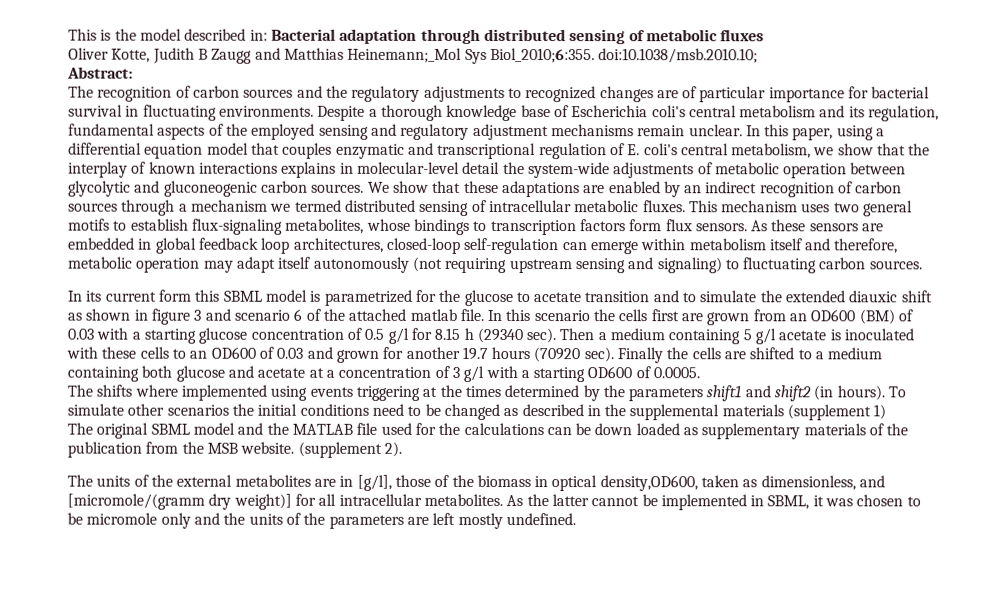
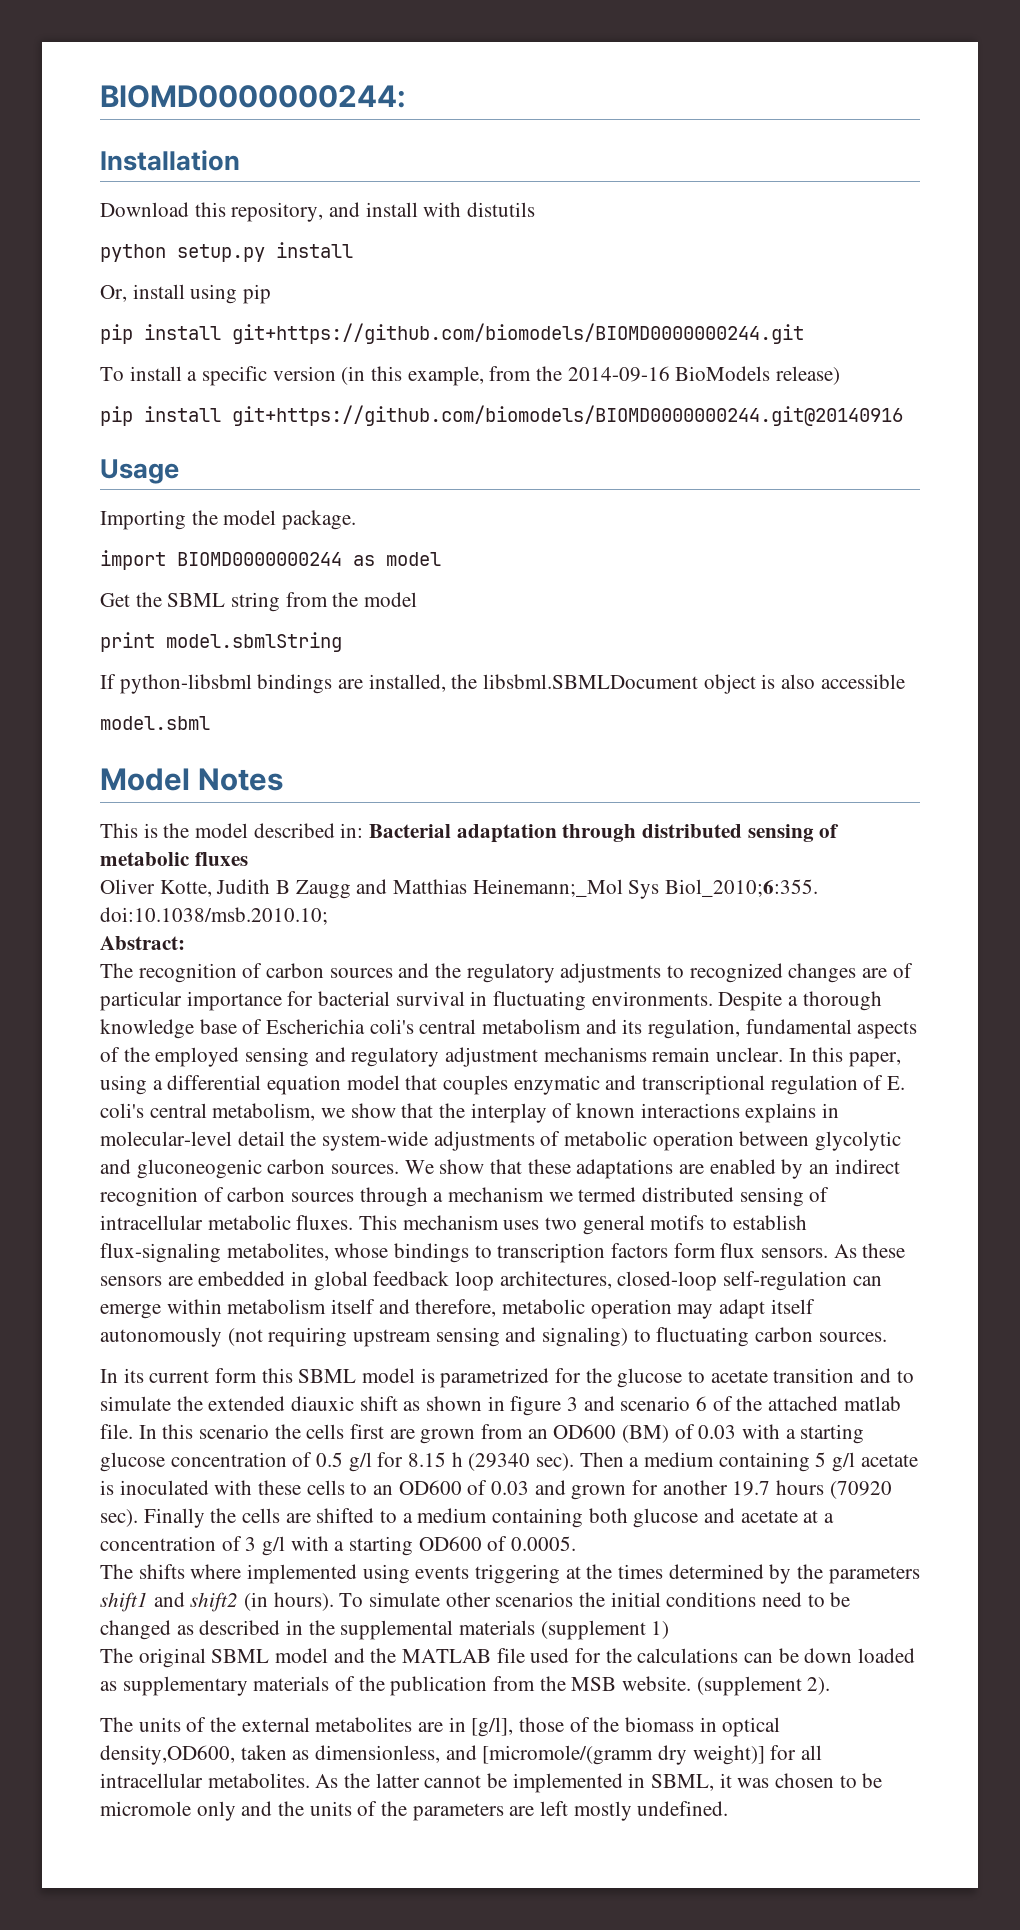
(68, 34) none -> [100,85,406,108] [100,150,240,171] [100,202,536,222] [100,242,353,262] [100,284,272,304] [100,323,804,344] [100,366,841,386] [100,405,903,426] [100,459,179,484] [100,510,357,530] [100,550,441,570] [100,592,418,612] [100,632,342,652] [100,674,905,694] [100,716,210,730] [100,768,284,791] BIOMD0000000244: // Installation // Download this repository, and install with distutils // python setup.py install // Or, install using pip // pip install git+https://github.com/biomodels/BIOMD0000000244.git // To install a specific version (in this example, from the 2014-09-16 BioModels release) // pip install git+https://github.com/biomodels/BIOMD0000000244.git@20140916 // Usage // Importing the model package. // import BIOMD0000000244 as model // Get the SBML string from the model // print model.sbmlString // If python-libsbml bindings are installed, the libsbml.SBMLDocument object is also accessible // model.sbml // Model Notes //

